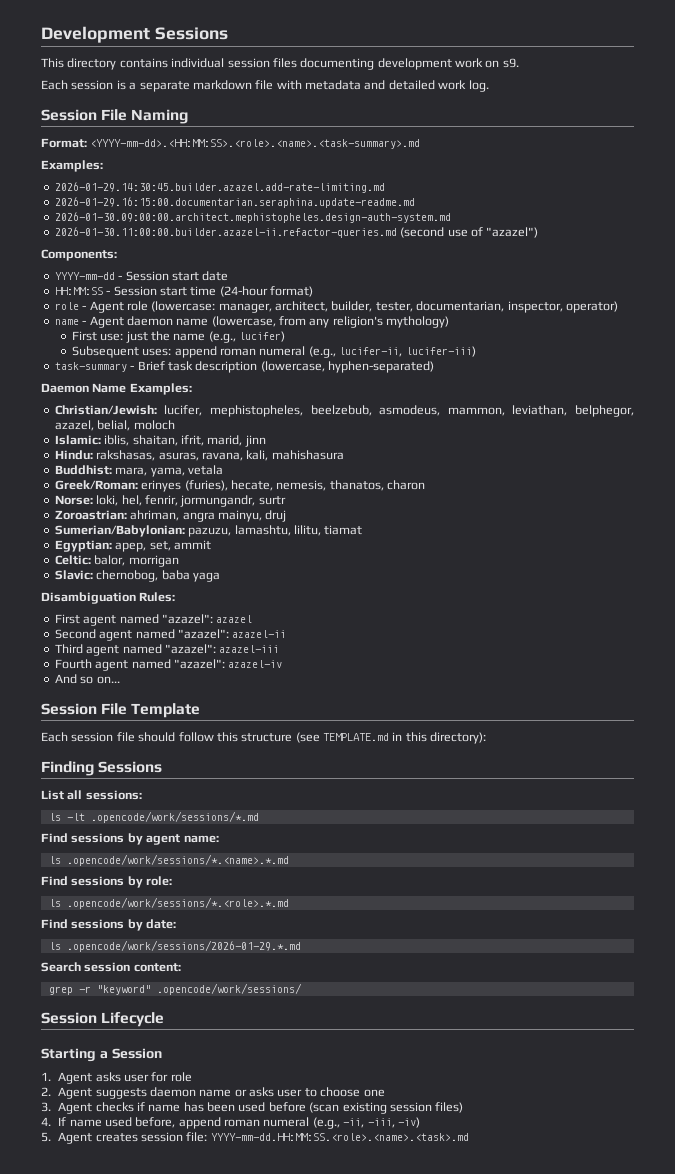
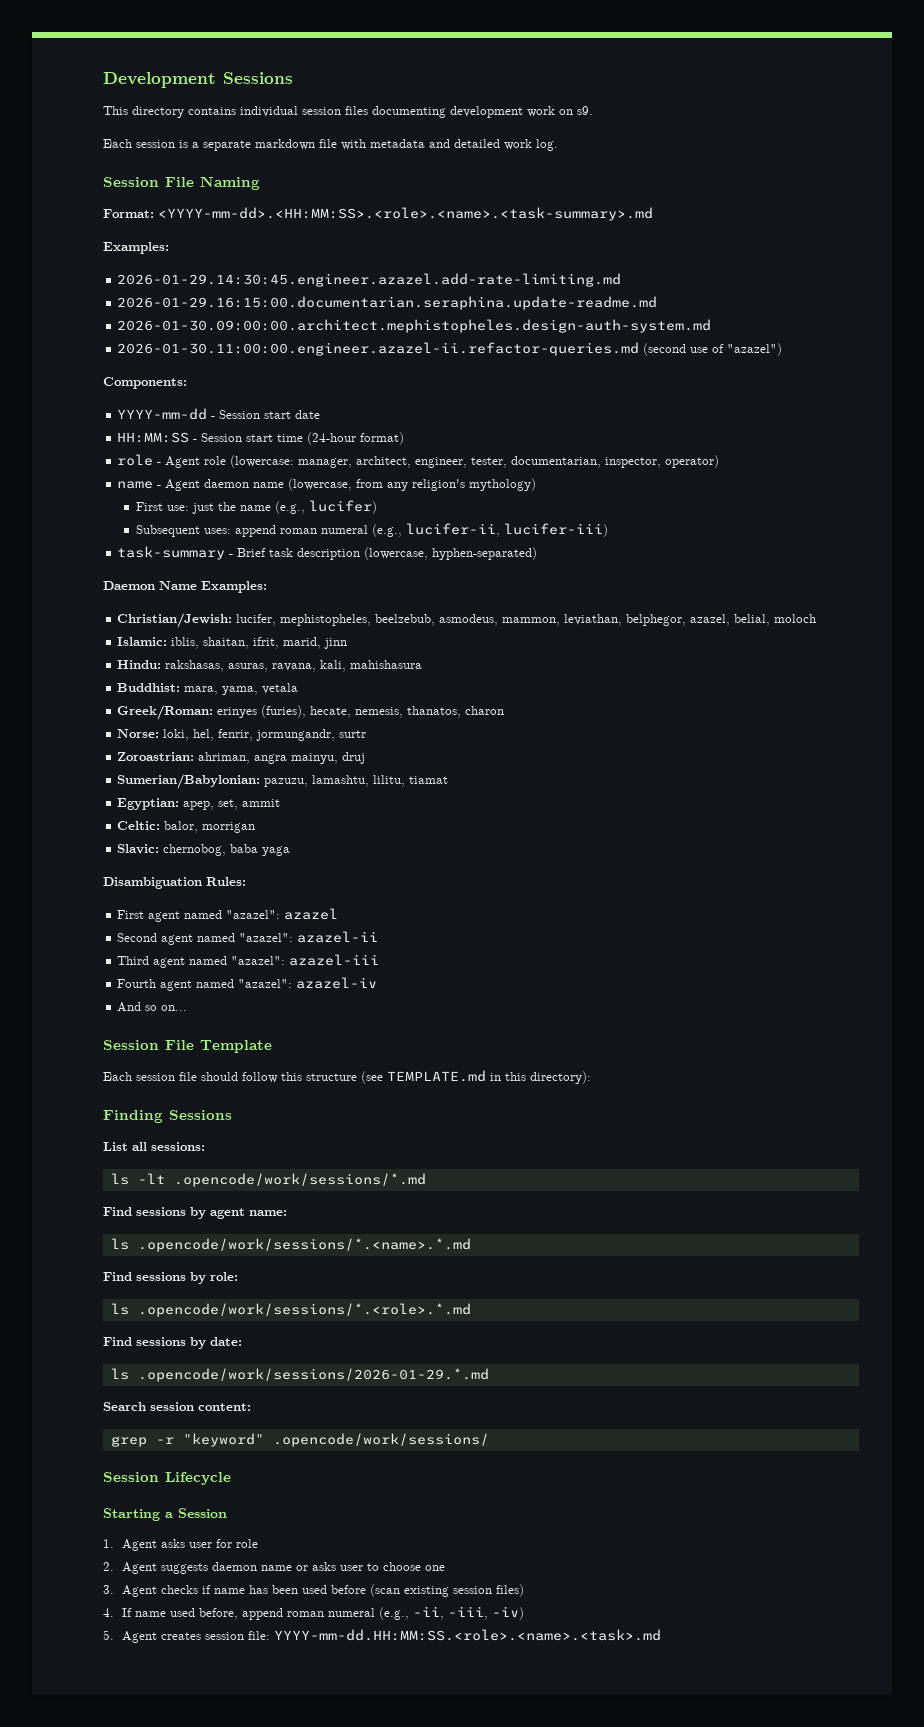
[54,182,385,193] 2026-01-29.14:30:45.builder.azazel.add-rate-limiting.md -> [117,273,622,287] 2026-01-29.14:30:45.engineer.azazel.add-rate-limiting.md
[54,227,397,238] 2026-01-30.11:00:00.builder.azazel-ii.refactor-queries.md -> [117,342,640,356] 2026-01-30.11:00:00.engineer.azazel-ii.refactor-queries.md
[331,301,373,312] builder, -> [415,457,468,468] engineer,

